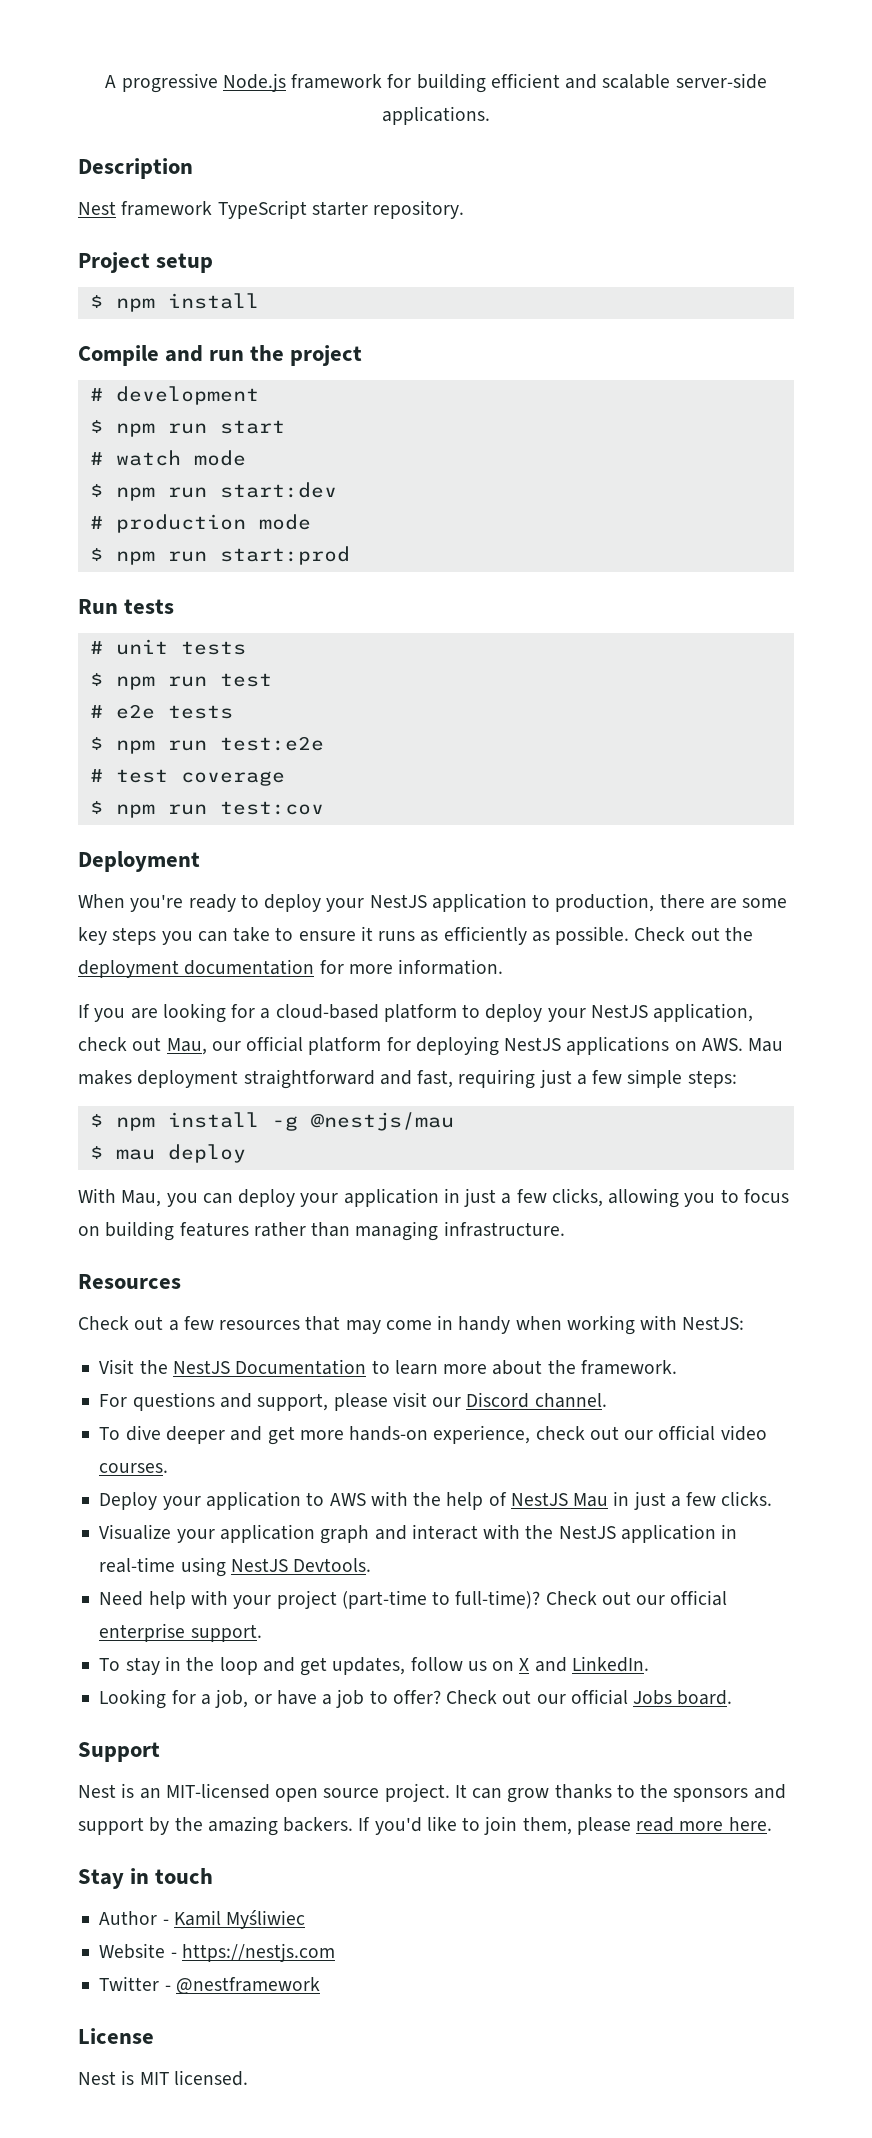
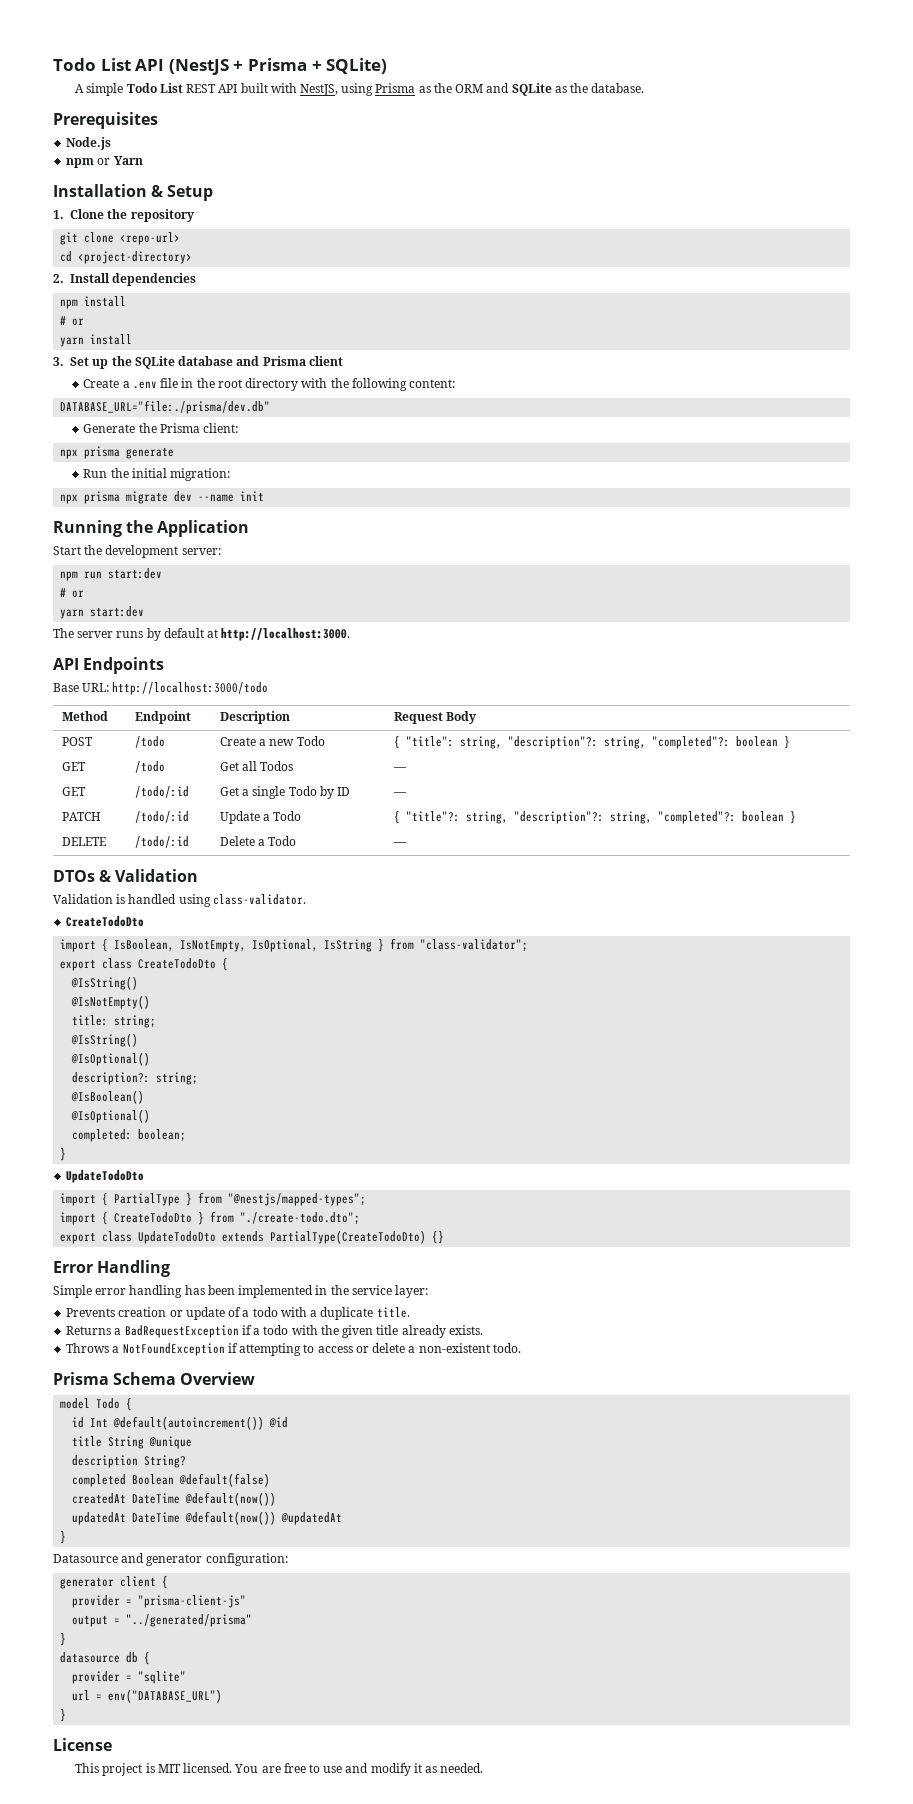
[105,73,767,93] [382,106,490,125] [78,158,193,179] [78,200,465,219] [78,252,214,273] [89,293,259,312] [78,345,363,366] [89,386,259,405] [89,420,285,437] [89,450,246,466] [89,482,337,501] [89,514,311,533] [89,546,350,565] [78,599,175,614] [89,639,246,655] [89,673,272,690] [89,704,233,719] [89,736,324,754] [89,769,285,786] [89,801,324,818] [78,851,200,872] [78,893,788,912] [78,926,753,945] [78,959,504,978] [78,1003,754,1023] [78,1036,784,1056] [78,1069,737,1089] [89,1112,454,1131] [89,1144,246,1163] [78,1188,789,1208] [78,1221,565,1241] [78,1274,181,1289] [78,1315,745,1335] [99,1359,677,1375] [99,1392,607,1411] [99,1425,767,1445] [99,1463,169,1473] [99,1491,773,1510] [99,1524,738,1544] [99,1557,372,1577] [99,1590,728,1609] [99,1623,262,1642] [99,1656,649,1676] [99,1689,733,1709] [78,1742,160,1762] [78,1783,786,1803] [78,1816,772,1836] [78,1868,214,1889] [99,1910,306,1929] [99,1943,335,1962] [99,1976,320,1994] A progressive Node.js framework for building efficient and scalable server-side applications. // Description // Nest framework TypeScript starter repository. // Project setup // $ npm install // Compile and run the project // # development // $ npm run start // # watch mode // $ npm run start:dev // # production mode // $ npm run start:prod // Run tests // # unit tests // $ npm run test // # e2e tests // $ npm run test:e2e // # test coverage // $ npm run test:cov // Deployment // When you're ready to deploy your NestJS application to production, there are some key steps you can take to ensure it runs as efficiently as possible. Check out the deployment documentation for more information. // If you are looking for a cloud-based platform to deploy your NestJS application, check out Mau, our official platform for deploying NestJS applications on AWS. Mau makes deployment straightforward and fast, requiring just a few simple steps: // $ npm install -g @nestjs/mau // $ mau deploy // With Mau, you can deploy your application in just a few clicks, allowing you to focus on building features rather than managing infrastructure. // Resources // Check out a few resources that may come in handy when working with NestJS: // Visit the NestJS Documentation to learn more about the framework. // For questions and support, please visit our Discord channel. // To dive deeper and get more hands-on experience, check out our official video courses. // Deploy your application to AWS with the help of NestJS Mau in just a few clicks. // Visualize your application graph and interact with the NestJS application in real-time using NestJS Devtools. // Need help with your project (part-time to full-time)? Check out our official enterprise support. // To stay in the loop and get updates, follow us on X and LinkedIn. // Looking for a job, or have a job to offer? Check out our official Jobs board. // Support // Nest is an MIT-licensed open source project. It can grow thanks to the sponsors and support by the amazing backers. If you'd like to join them, please read more here. // Stay in touch // Author - Kamil Myśliwiec // Website - https://nestjs.com // Twitter - @nestframework -> [53,58,388,75] [75,83,645,96] [53,112,158,129] [66,137,112,150] [66,156,143,168] [53,184,214,201] [53,209,194,222] [60,232,181,245] [60,251,193,264] [53,273,197,286] [60,296,127,309] [60,316,85,326] [60,334,133,347] [53,356,343,369] [83,378,456,391] [60,400,271,414] [83,423,239,433] [60,446,175,459] [83,468,231,481] [60,491,265,504] [53,520,250,537] [53,545,221,558] [60,568,163,581] [60,588,85,598] [60,606,145,619] [53,628,351,641] [53,657,165,674] [53,682,269,695] [61,711,108,721] [134,711,191,724] [219,711,290,724] [393,711,477,724] [61,737,93,746] [134,736,165,748] [219,736,325,746] [393,735,790,749] [61,762,86,771] [134,761,165,773] [219,761,294,771] [392,767,407,771] [61,787,86,796] [134,786,189,798] [219,786,351,799] [392,792,407,796] [61,812,101,821] [134,811,189,823] [219,811,302,824] [393,810,796,824] [61,837,106,846] [134,836,189,848] [219,836,297,846] [392,842,407,846] [53,869,199,882] [53,894,306,907] [66,916,145,927] [60,938,529,952] [60,957,229,971] [71,976,139,990] [71,995,151,1009] [72,1015,157,1028] [71,1033,139,1047] [71,1052,151,1066] [72,1072,199,1085] [71,1090,145,1104] [71,1109,151,1123] [72,1129,187,1142] [60,1147,67,1161] [66,1170,145,1183] [60,1192,367,1206] [60,1211,361,1225] [60,1230,445,1244] [53,1260,171,1277] [53,1285,429,1298] [66,1307,410,1320] [66,1325,483,1338] [66,1343,521,1356] [53,1372,256,1385] [60,1397,133,1411] [72,1416,289,1430] [72,1436,193,1449] [72,1455,187,1468] [72,1473,271,1487] [72,1492,277,1506] [72,1511,343,1525] [60,1530,67,1544] [53,1553,288,1566] [60,1575,169,1589] [72,1595,247,1608] [72,1614,253,1627] [60,1632,67,1646] [60,1651,151,1665] [72,1671,187,1684] [72,1689,223,1703] [60,1708,67,1722] Todo List API (NestJS + Prisma + SQLite) // A simple Todo List REST API built with NestJS, using Prisma as the ORM and SQLite as the database. // Prerequisites // Node.js // npm or Yarn // Installation & Setup // 1. Clone the repository // git clone <repo-url> // cd <project-directory> // 2. Install dependencies // npm install // # or // yarn install // 3. Set up the SQLite database and Prisma client // Create a .env file in the root directory with the following content: // DATABASE_URL="file:./prisma/dev.db" // Generate the Prisma client: // npx prisma generate // Run the initial migration: // npx prisma migrate dev --name init // Running the Application // Start the development server: // npm run start:dev // # or // yarn start:dev // The server runs by default at http://localhost:3000. // API Endpoints // Base URL: http://localhost:3000/todo // Method | Endpoint | Description | Request Body // POST | /todo | Create a new Todo | { "title": string, "description"?: string, "completed"?: boolean } // GET | /todo | Get all Todos | — // GET | /todo/:id | Get a single Todo by ID | — // PATCH | /todo/:id | Update a Todo | { "title"?: string, "description"?: string, "completed"?: boolean } // DELETE | /todo/:id | Delete a Todo | — // DTOs & Validation // Validation is handled using class-validator. // CreateTodoDto // import { IsBoolean, IsNotEmpty, IsOptional, IsString } from "class-validator"; // export class CreateTodoDto { // @IsString() // @IsNotEmpty() // title: string; // @IsString() // @IsOptional() // description?: string; // @IsBoolean() // @IsOptional() // completed: boolean; // } // UpdateTodoDto // import { PartialType } from "@nestjs/mapped-types"; // import { CreateTodoDto } from "./create-todo.dto"; // export class UpdateTodoDto extends PartialType(CreateTodoDto) {} // Error Handling // Simple error handling has been implemented in the service layer: // Prevents creation or update of a todo with a duplicate title. // Returns a BadRequestException if a todo with the given title already exists. // Throws a NotFoundException if attempting to access or delete a non-existent todo. // Prisma Schema Overview // model Todo { // id Int @default(autoincrement()) @id // title String @unique // description String? // completed Boolean @default(false) // createdAt DateTime @default(now()) // updatedAt DateTime @default(now()) @updatedAt // } // Datasource and generator configuration: // generator client { // provider = "prisma-client-js" // output = "../generated/prisma" // } // datasource db { // provider = "sqlite" // url = env("DATABASE_URL") // }
[78,2071,116,2085] Nest -> [75,1763,143,1776] This project
(248, 2078) none -> [234,1763,484,1776] You are free to use and modify it as needed.

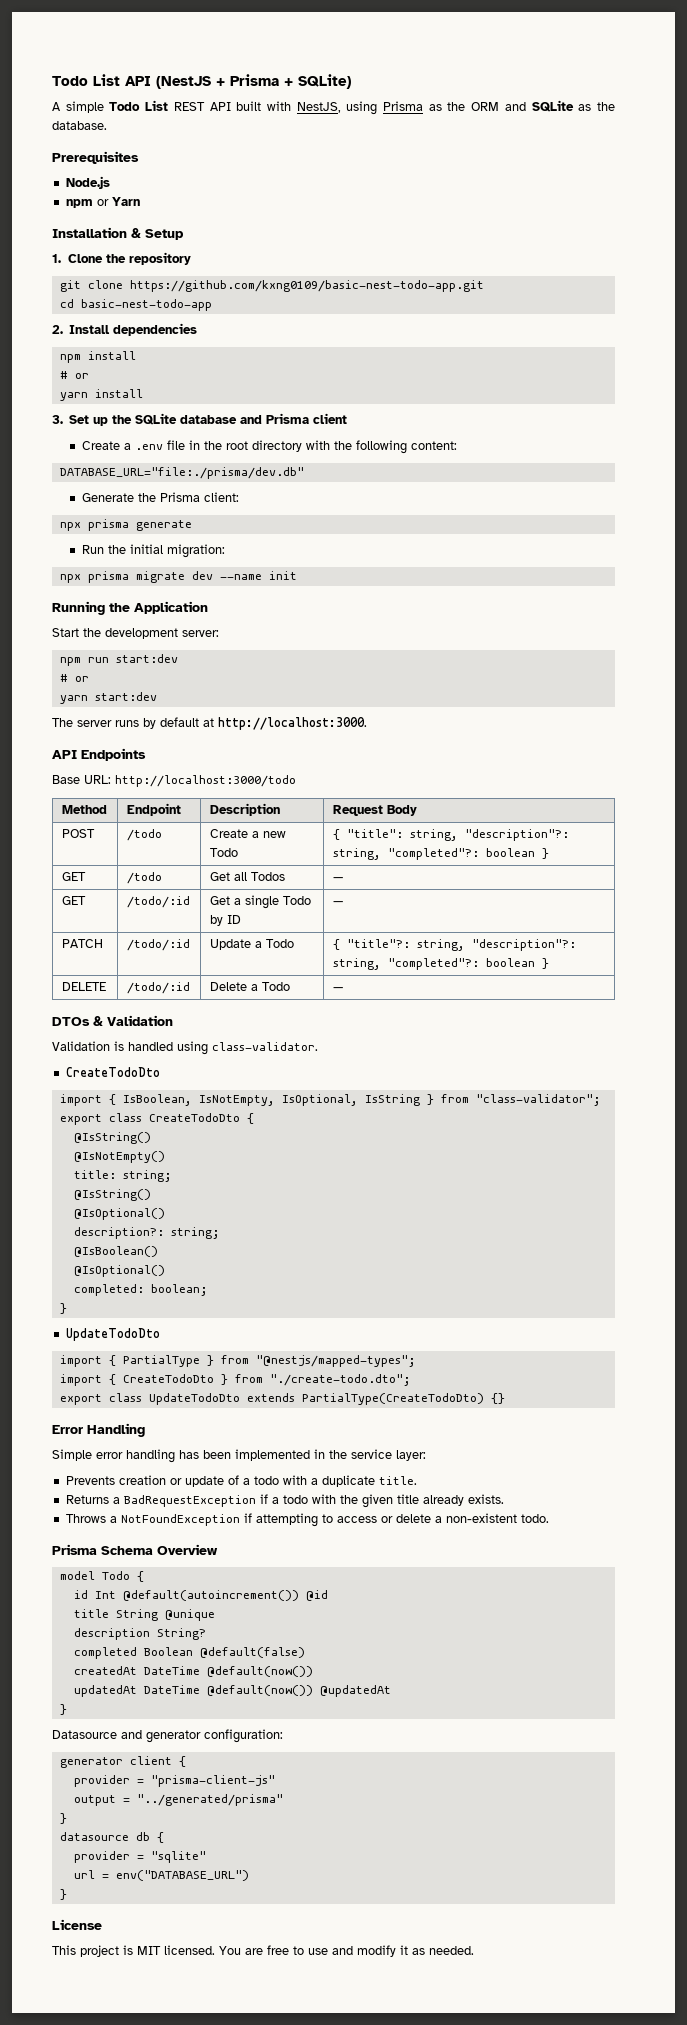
[120,232,181,245] <repo-url> -> [129,280,484,292] https://github.com/kxng0109/basic-nest-todo-app.git
[78,251,193,264] <project-directory> -> [80,299,212,311] basic-nest-todo-app

